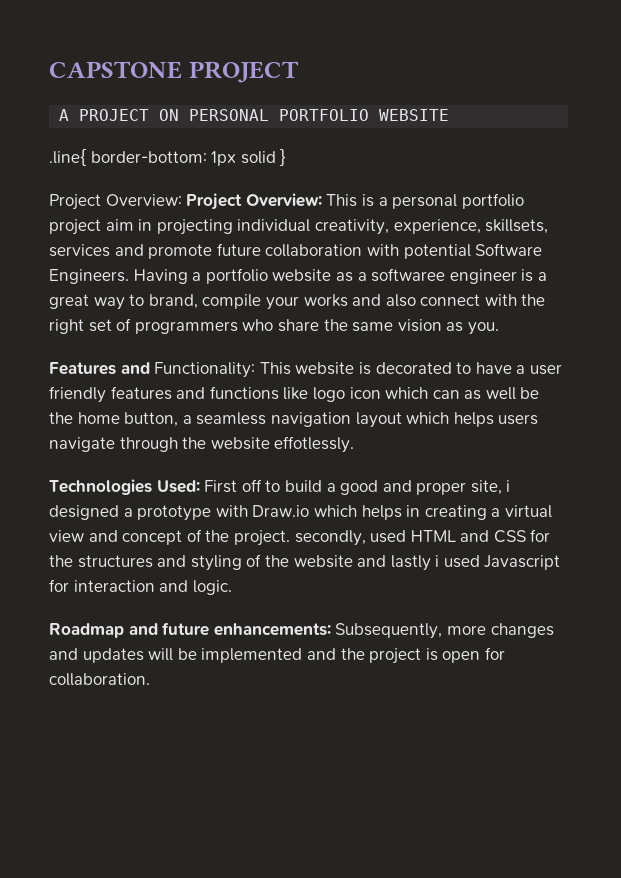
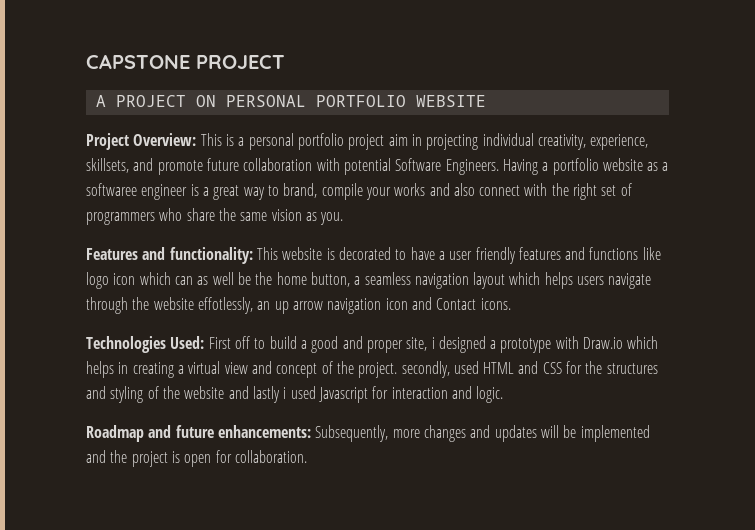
[49,148,287,166] [49,194,182,210] .line{ border-bottom: 1px solid } // Project Overview: -> (486, 101) none
[49,244,110,257] services -> (129, 165) none
[154,362,256,378] Functionality: -> [169,247,253,264] functionality:
[274,436,355,453] effotlessly. -> [197,297,511,314] effotlessly, an up arrow navigation icon and Contact icons.

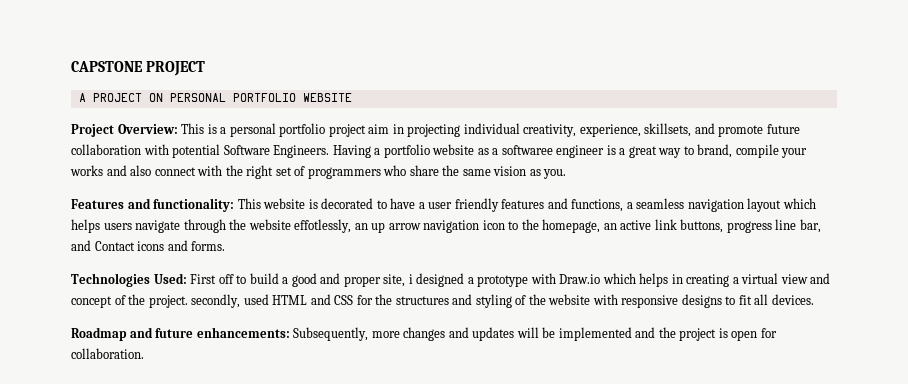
[589,247,661,260] [86,272,350,289] functions like logo icon which can as well be the home button, -> [571,199,624,212] functions,
[411,297,511,310] and Contact icons. -> [508,219,821,233] [71,240,226,251] to the homepage, an active link buttons, progress line bar, and Contact icons and forms.
[228,386,504,403] and lastly i used Javascript for interaction and logic. -> [592,294,814,308] with responsive designs to fit all devices.

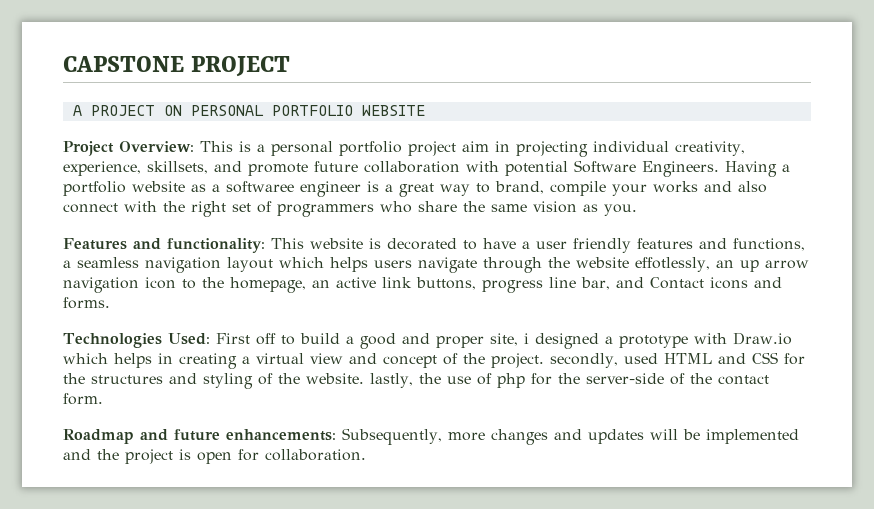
[548,294,814,308] website with responsive designs to fit all devices. -> [306,373,769,388] [63,393,103,405] website. lastly, the use of php for the server-side of the contact form.

